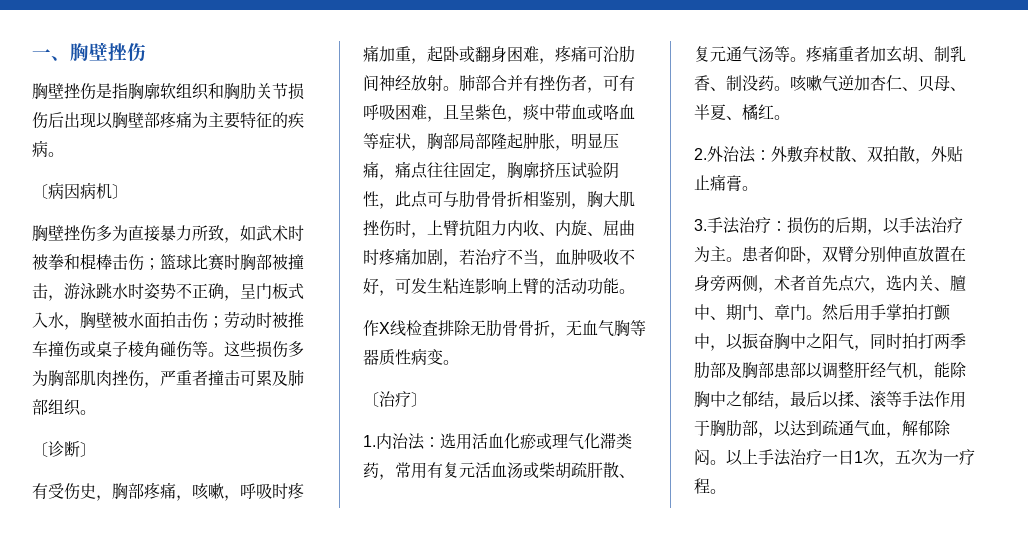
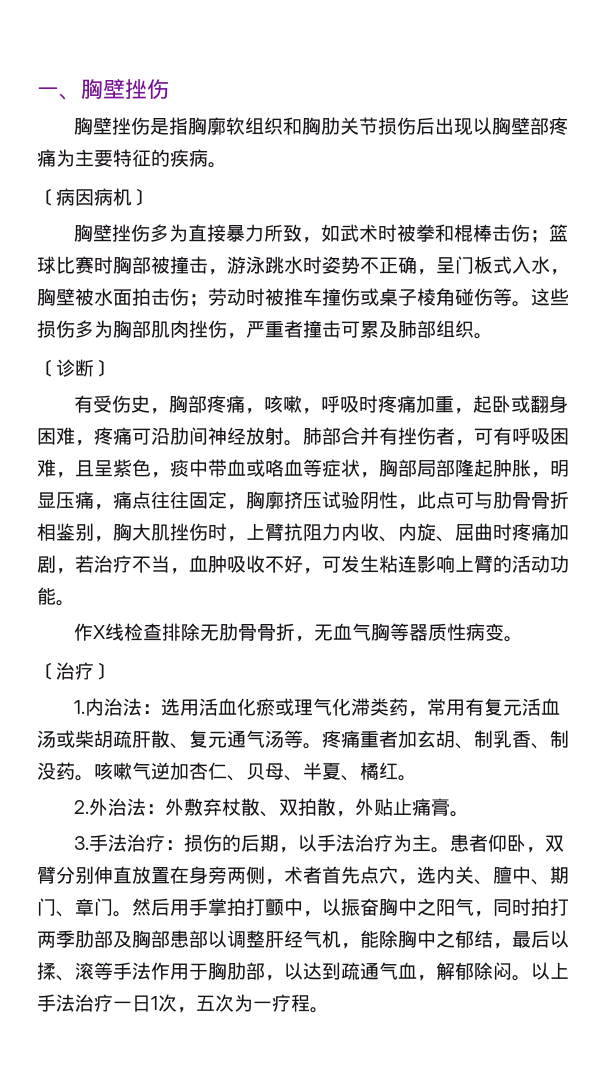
[422,320,438,336] 査 -> [142,623,162,641] 查

